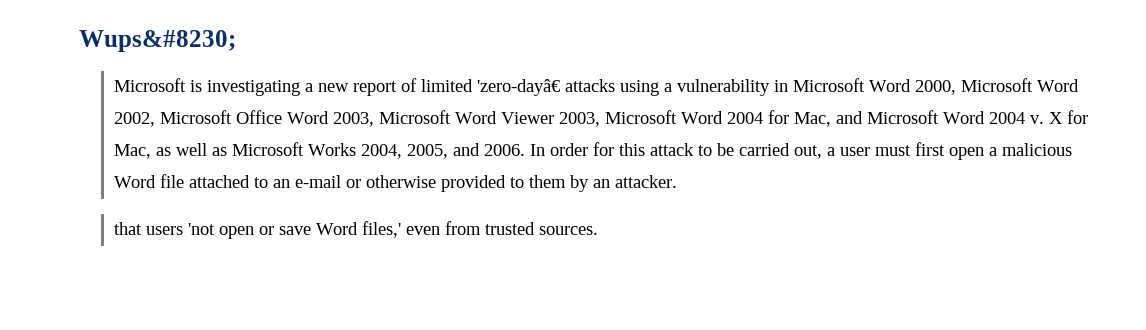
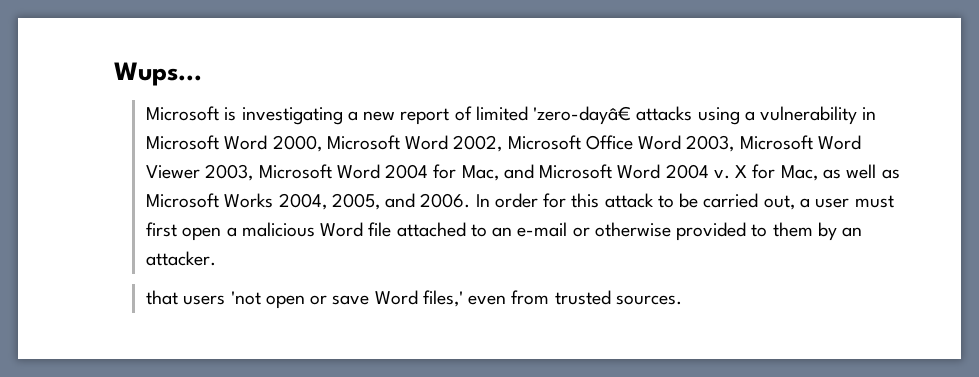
[79,30,236,52] Wups&#8230; -> [114,62,202,86] Wups...

